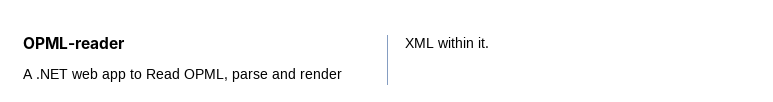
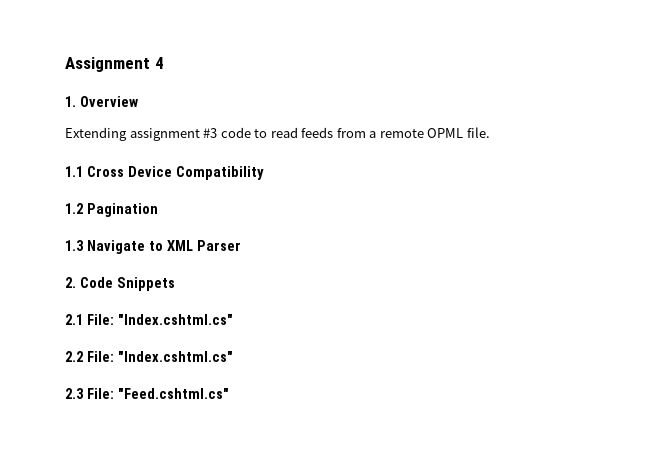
[23,37,125,49] [23,68,342,82] [405,37,489,48] OPML-reader // A .NET web app to Read OPML, parse and render XML within it. -> [65,57,164,72] [65,96,138,107] [65,127,490,141] [65,166,264,180] [65,203,158,217] [65,240,241,254] [65,277,175,291] [65,314,233,325] [65,351,233,362] [65,388,229,399] Assignment 4 // 1. Overview // Extending assignment #3 code to read feeds from a remote OPML file. // 1.1 Cross Device Compatibility // 1.2 Pagination // 1.3 Navigate to XML Parser // 2. Code Snippets // 2.1 File: "Index.cshtml.cs" // 2.2 File: "Index.cshtml.cs" // 2.3 File: "Feed.cshtml.cs"

